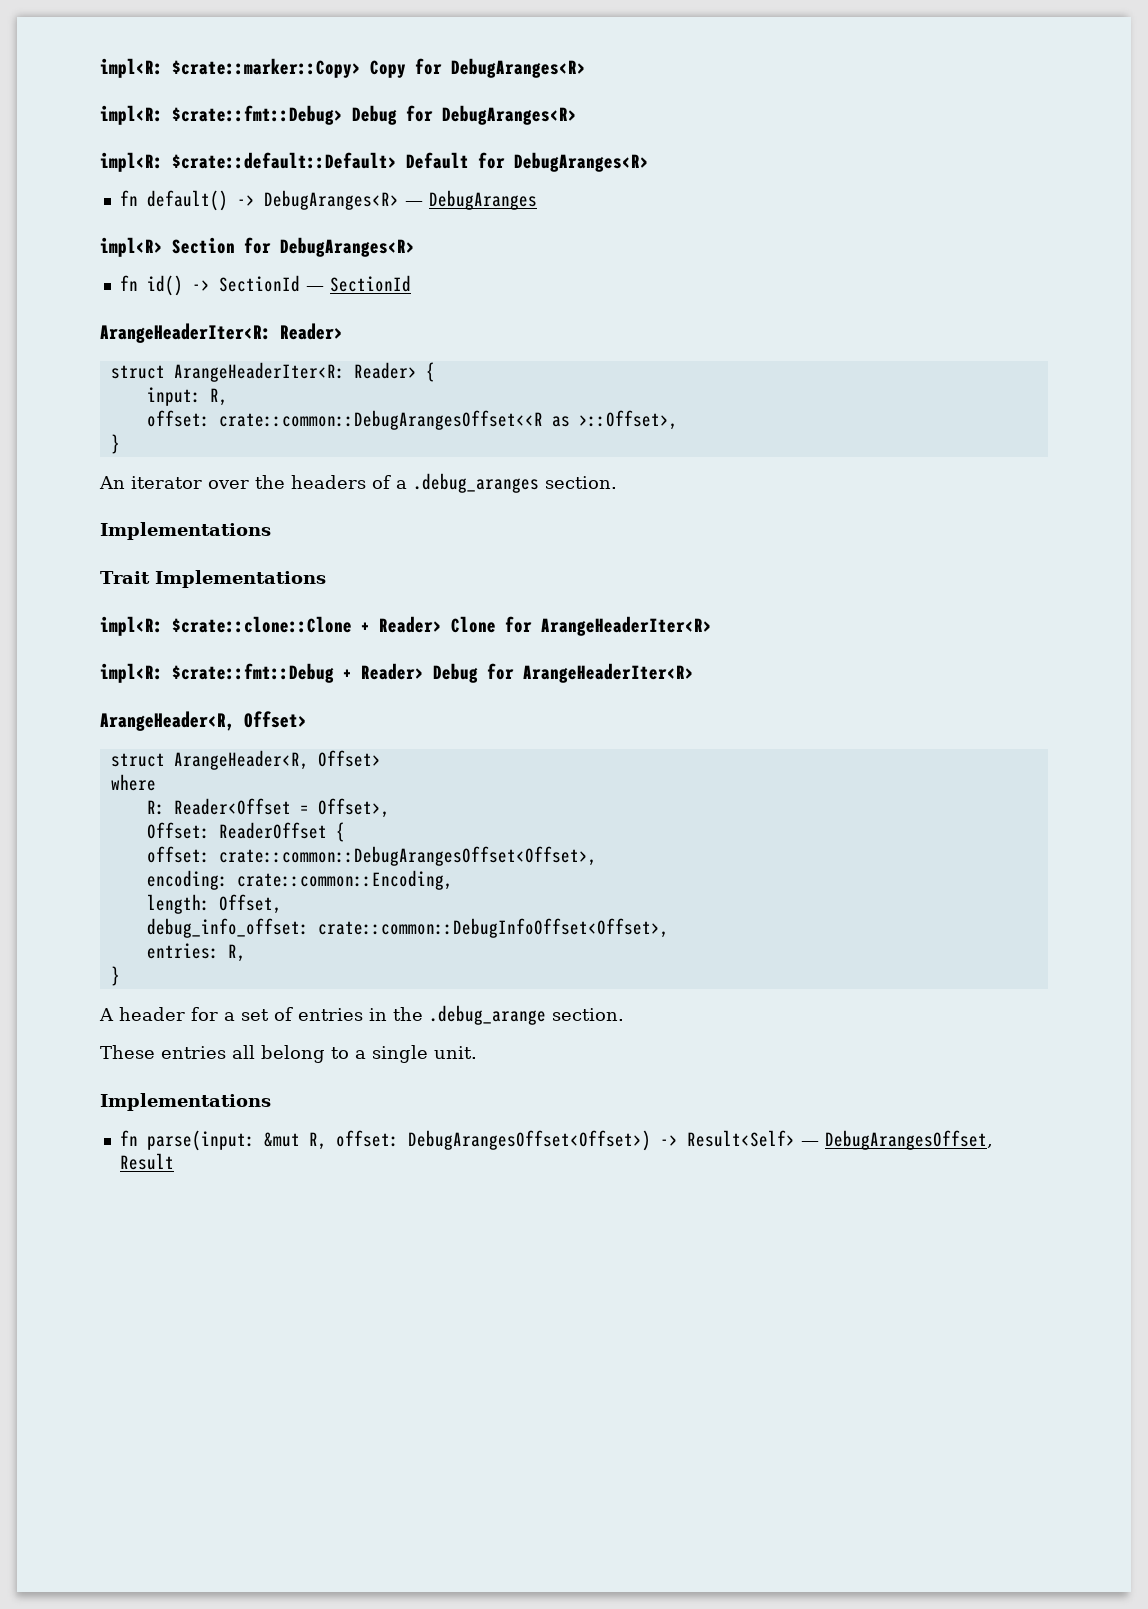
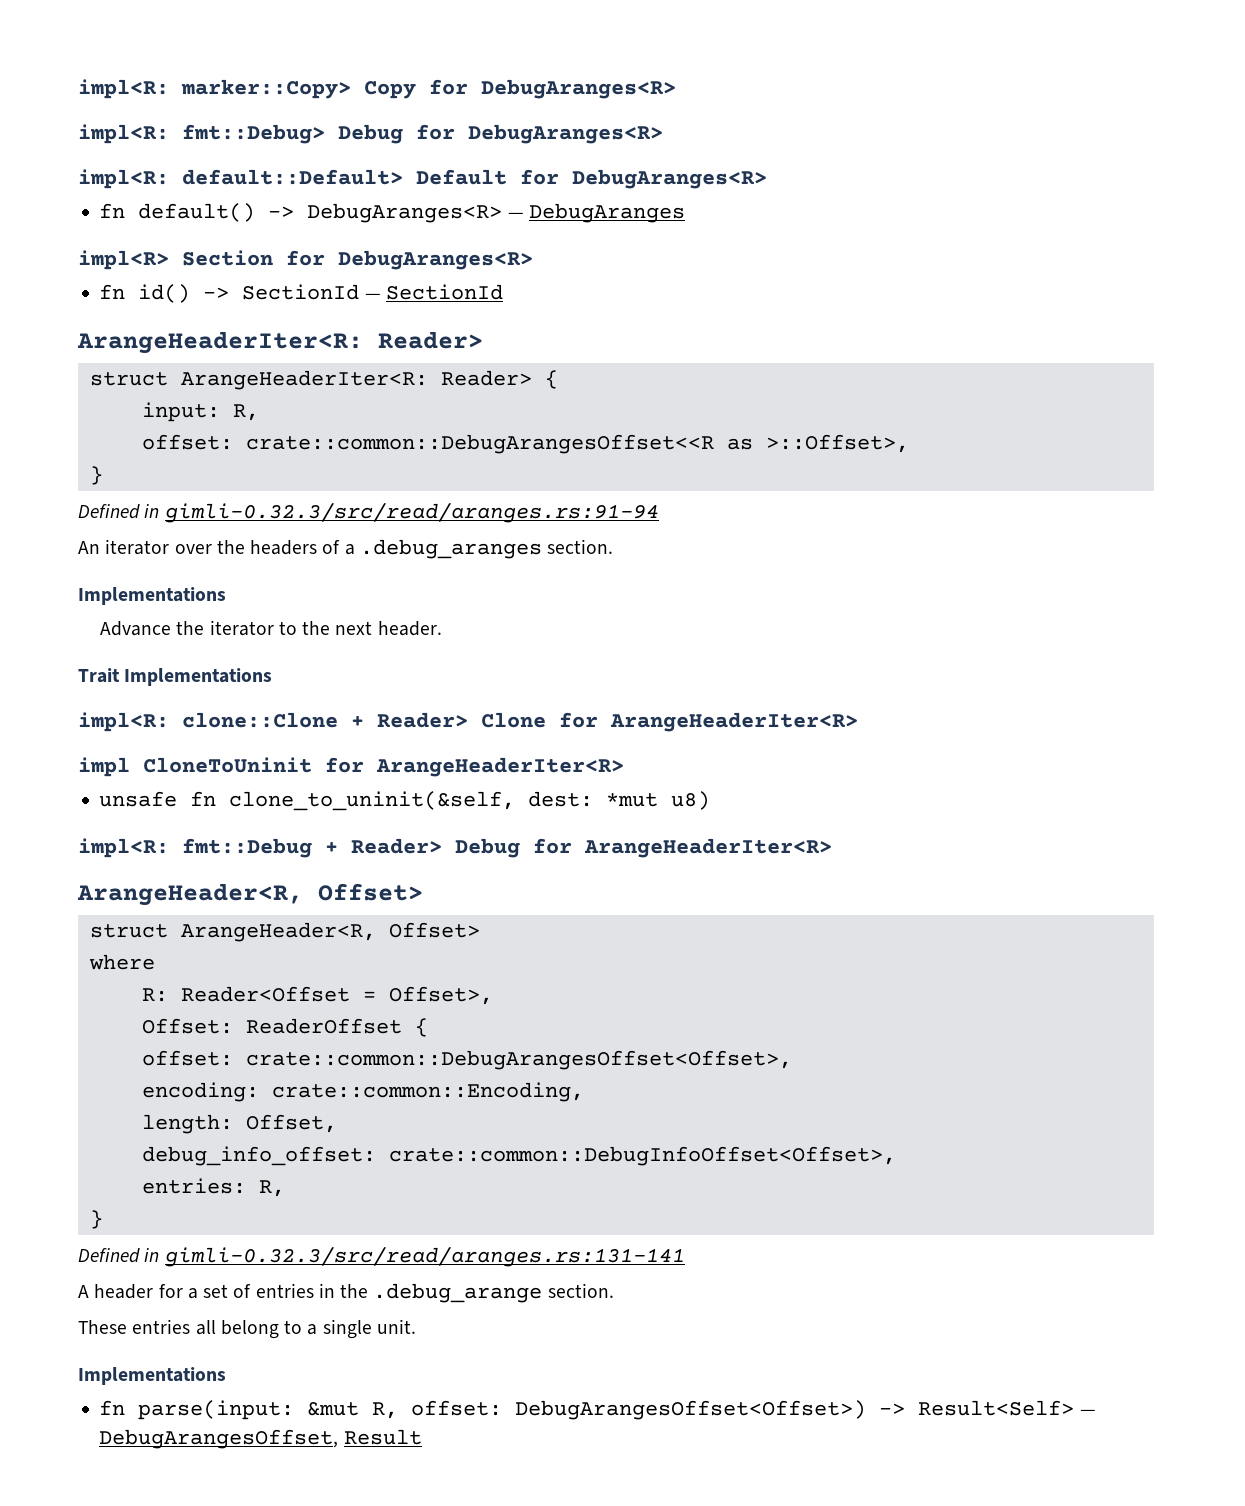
[100,58,361,78] impl<R: $crate::marker::Copy> -> [78,79,351,99] impl<R: marker::Copy>
[172,105,343,125] $crate::fmt::Debug> -> [182,124,325,144] fmt::Debug>
[172,152,397,169] $crate::default::Default> -> [182,169,403,185] default::Default>
(120, 444) none -> [78,503,659,523] // Defined in gimli-0.32.3/src/read/aranges.rs:91-94
(271, 531) none -> [100,620,442,636] // Advance the iterator to the next header.
[172,616,352,633] $crate::clone::Clone -> [182,712,338,728] clone::Clone
[100,663,334,683] // impl<R: $crate::fmt::Debug -> [78,757,624,777] [99,791,711,811] [78,838,312,858] // impl CloneToUninit for ArangeHeaderIter<R> // unsafe fn clone_to_uninit(&self, dest: *mut u8) // impl<R: fmt::Debug
(120, 976) none -> [78,1247,685,1267] // Defined in gimli-0.32.3/src/read/aranges.rs:131-141

